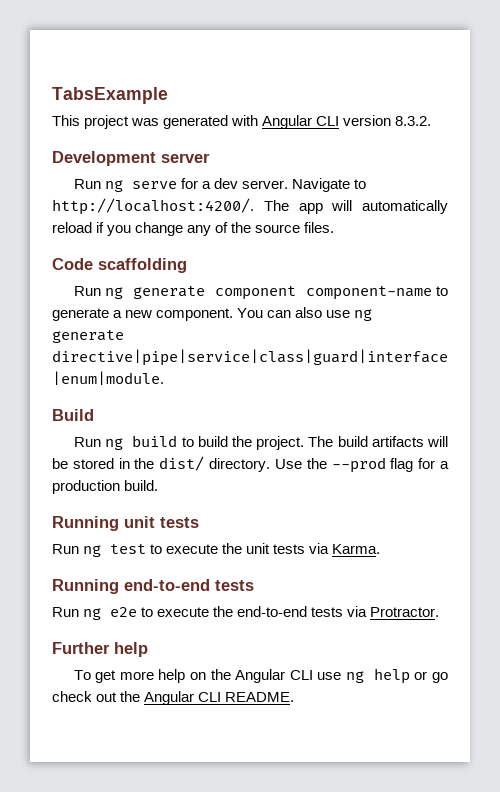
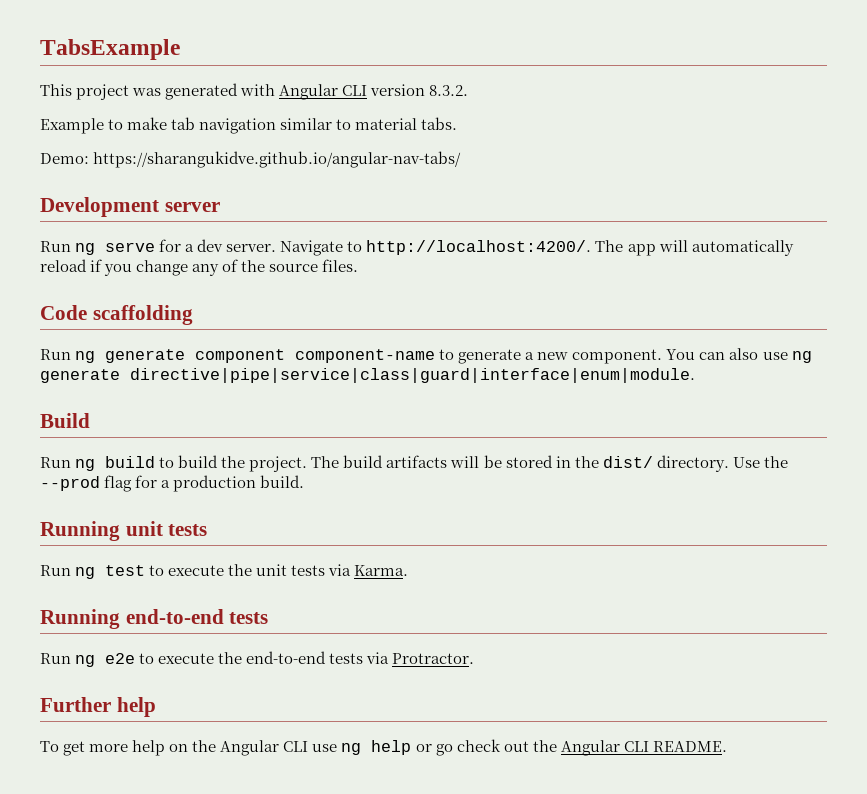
(432, 121) none -> [40,117,458,134] [40,151,462,168] // Example to make tab navigation similar to material tabs. // Demo: https://sharangukidve.github.io/angular-nav-tabs/

